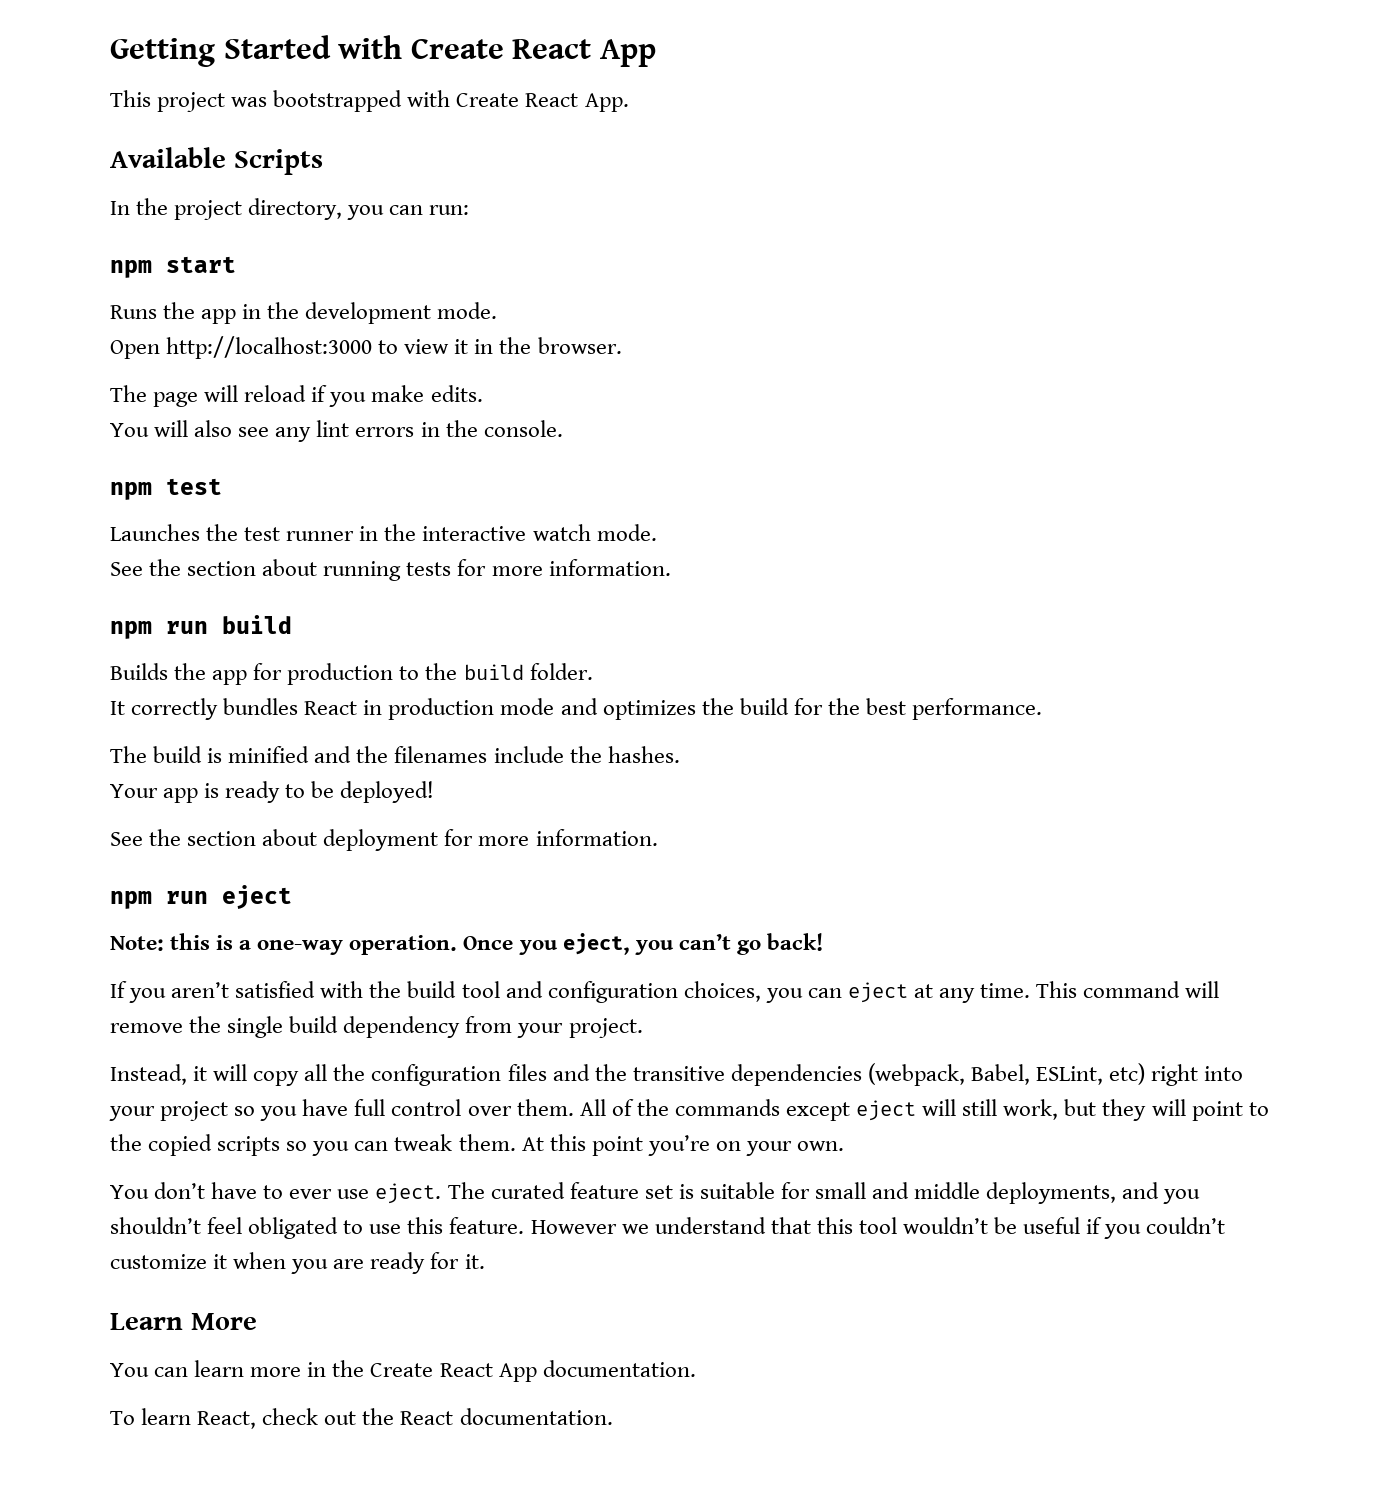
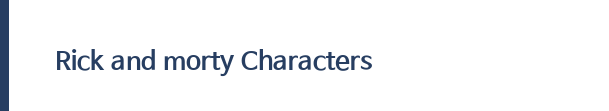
[110,35,656,67] [110,90,629,112] [110,147,323,175] [110,198,470,220] [110,256,236,278] [110,302,498,324] [110,336,622,359] [110,385,483,407] [110,420,563,442] [110,478,222,500] [110,524,657,541] [110,559,671,581] [110,615,292,639] [110,663,593,685] [110,698,1043,720] [110,746,680,763] [110,781,435,803] [110,829,658,851] [110,885,292,909] [110,933,823,955] [110,981,1220,1003] [110,1016,643,1038] [110,1063,1244,1086] [109,1099,1269,1121] [110,1134,845,1156] [110,1182,1201,1204] [110,1217,1226,1239] [110,1252,485,1274] [110,1313,257,1330] [110,1360,696,1382] [110,1408,613,1429] Getting Started with Create React App // This project was bootstrapped with Create React App. // Available Scripts // In the project directory, you can run: // npm start // Runs the app in the development mode. // Open http://localhost:3000 to view it in the browser. // The page will reload if you make edits. // You will also see any lint errors in the console. // npm test // Launches the test runner in the interactive watch mode. // See the section about running tests for more information. // npm run build // Builds the app for production to the build folder. // It correctly bundles React in production mode and optimizes the build for the best performance. // The build is minified and the filenames include the hashes. // Your app is ready to be deployed! // See the section about deployment for more information. // npm run eject // Note: this is a one-way operation. Once you eject, you can’t go back! // If you aren’t satisfied with the build tool and configuration choices, you can eject at any time. This command will remove the single build dependency from your project. // Instead, it will copy all the configuration files and the transitive dependencies (webpack, Babel, ESLint, etc) right into your project so you have full control over them. All of the commands except eject will still work, but they will point to the copied scripts so you can tweak them. At this point you’re on your own. // You don’t have to ever use eject. The curated feature set is suitable for small and middle deployments, and you shouldn’t feel obligated to use this feature. However we understand that this tool wouldn’t be useful if you couldn’t customize it when you are ready for it. // Learn More // You can learn more in the Create React App documentation. // To learn React, check out the React documentation. -> [55,49,373,77] Rick and morty Characters

